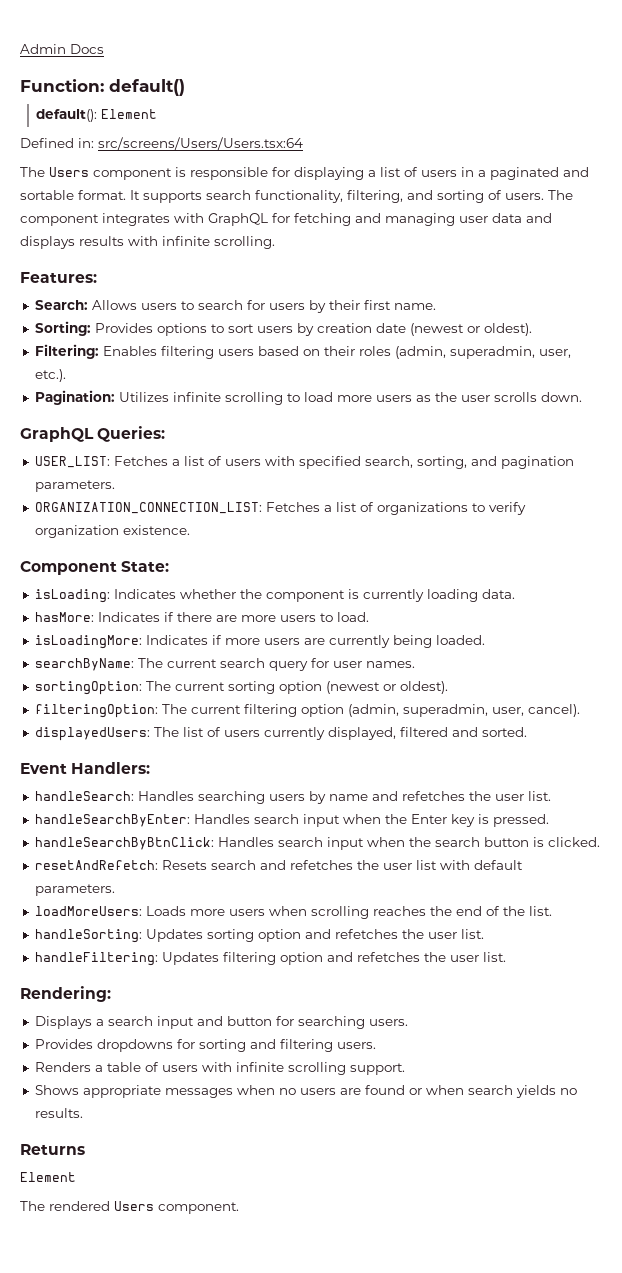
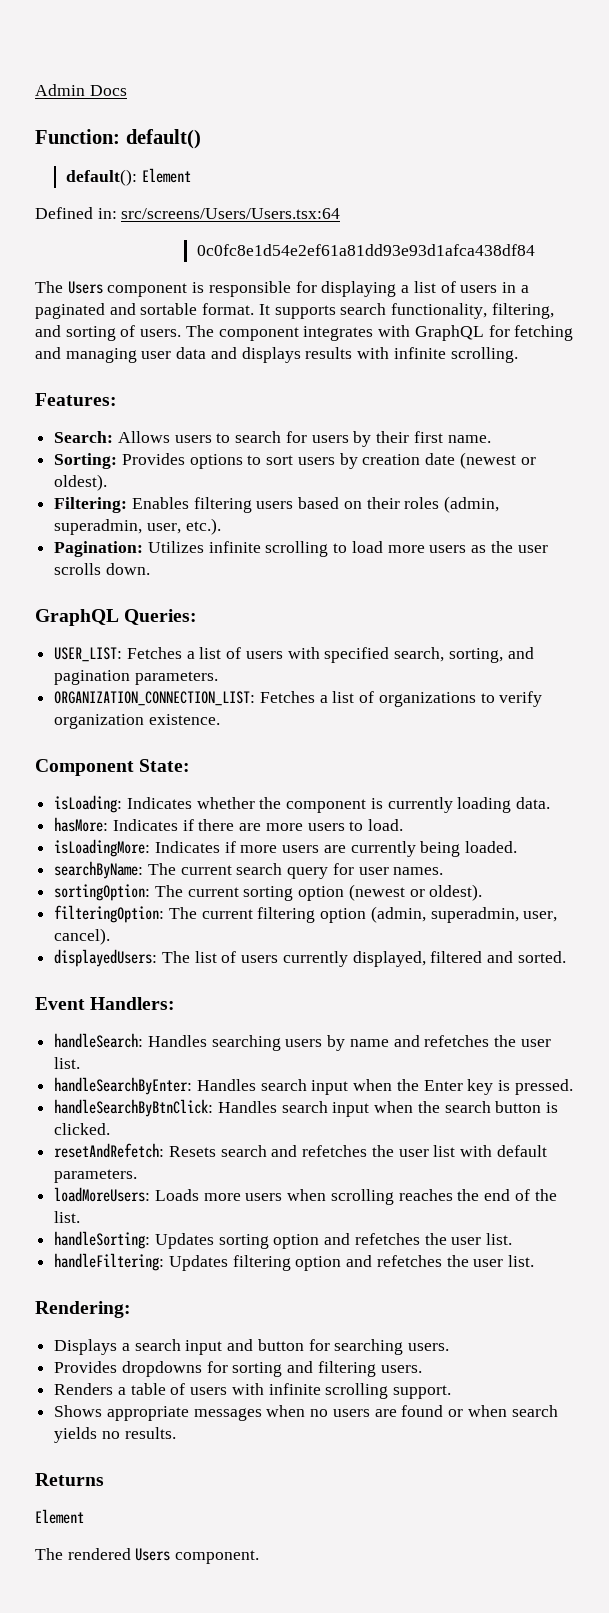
(303, 143) none -> [196,244,535,256] // 0c0fc8e1d54e2ef61a81dd93e93d1afca438df84

